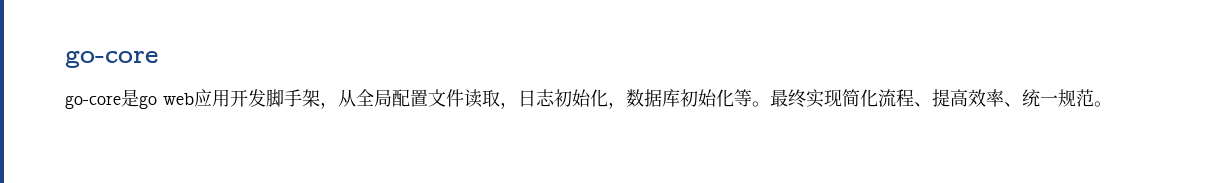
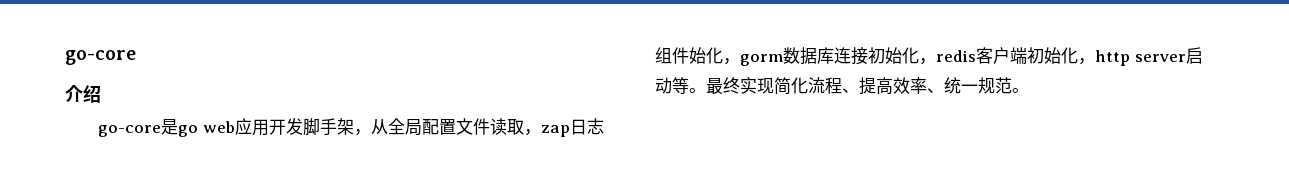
[65,50,158,68] go-core -> [65,50,136,65] [65,85,101,103] go-core // 介绍
[518,89,734,109] 日志初始化，数据库初始化 -> [541,118,605,137] [655,47,1203,66] [655,77,672,94] zap日志组件始化，gorm数据库连接初始化，redis客户端初始化，http server启动

